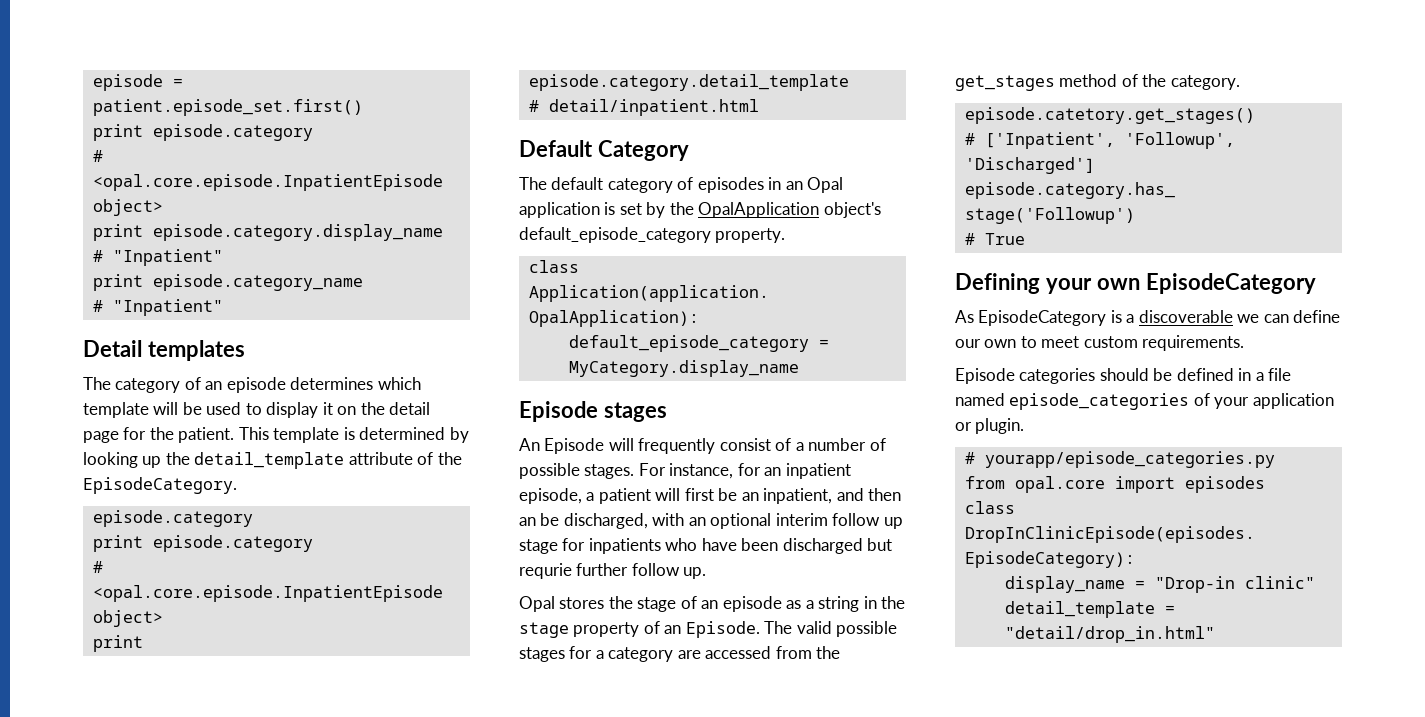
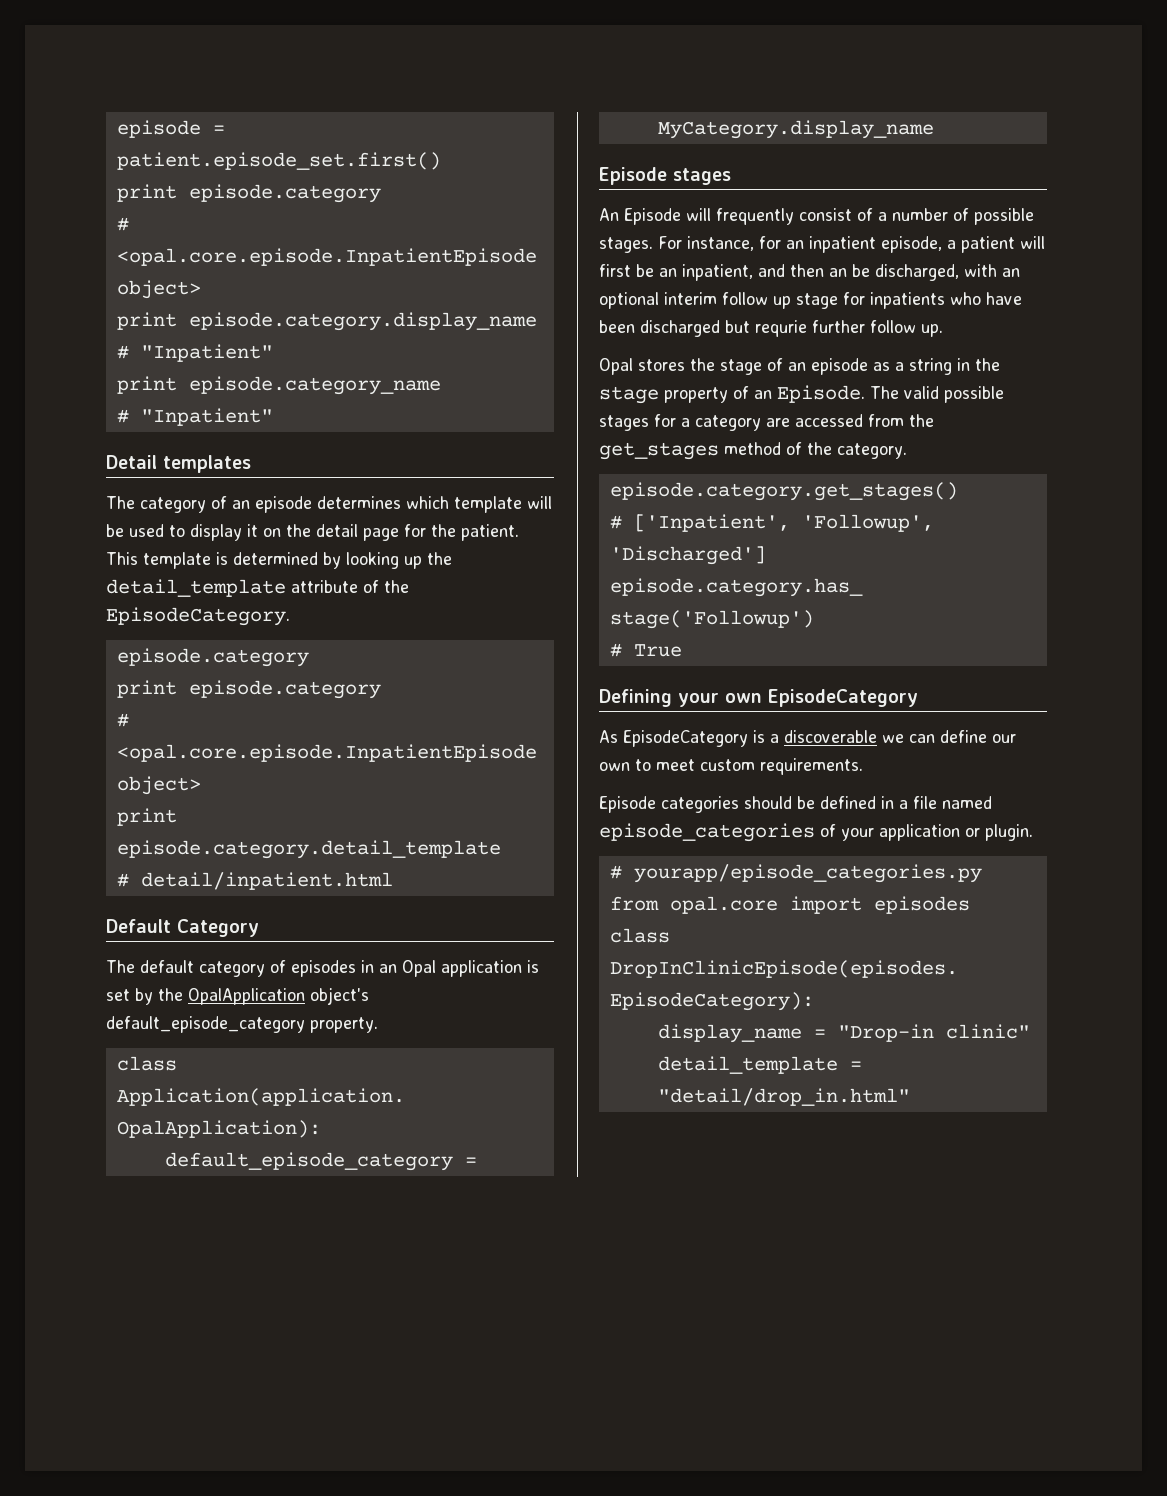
[964,107,1255,124] episode.catetory.get_stages() -> [609,482,958,501] episode.category.get_stages()

